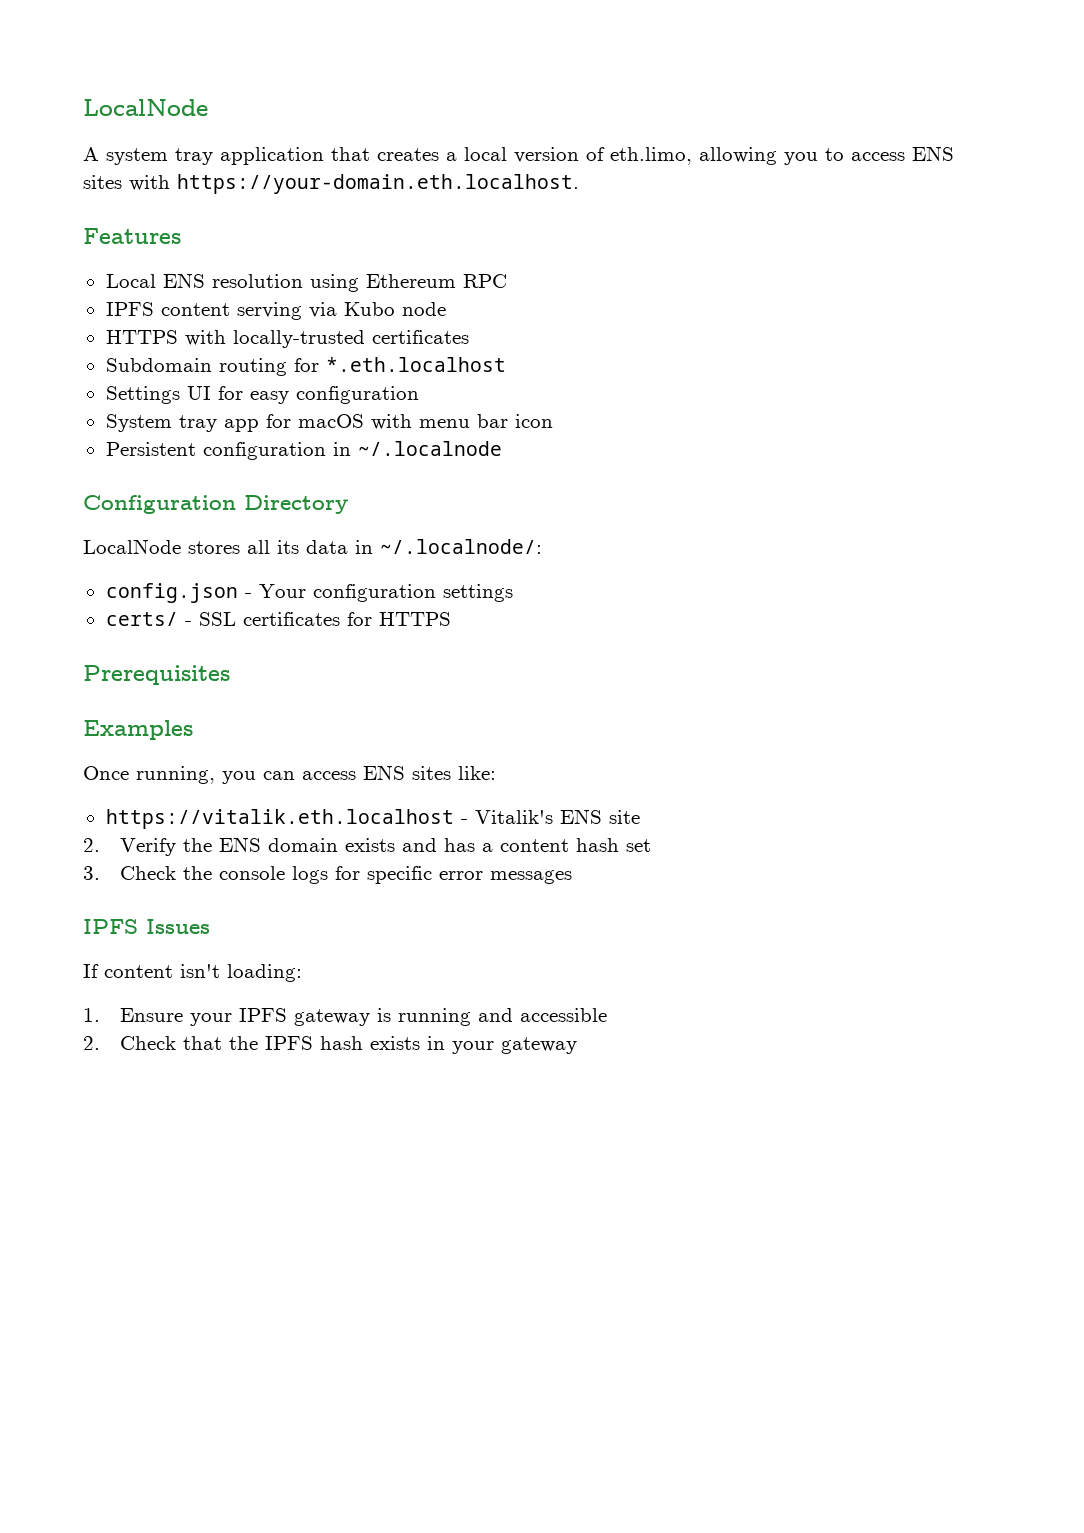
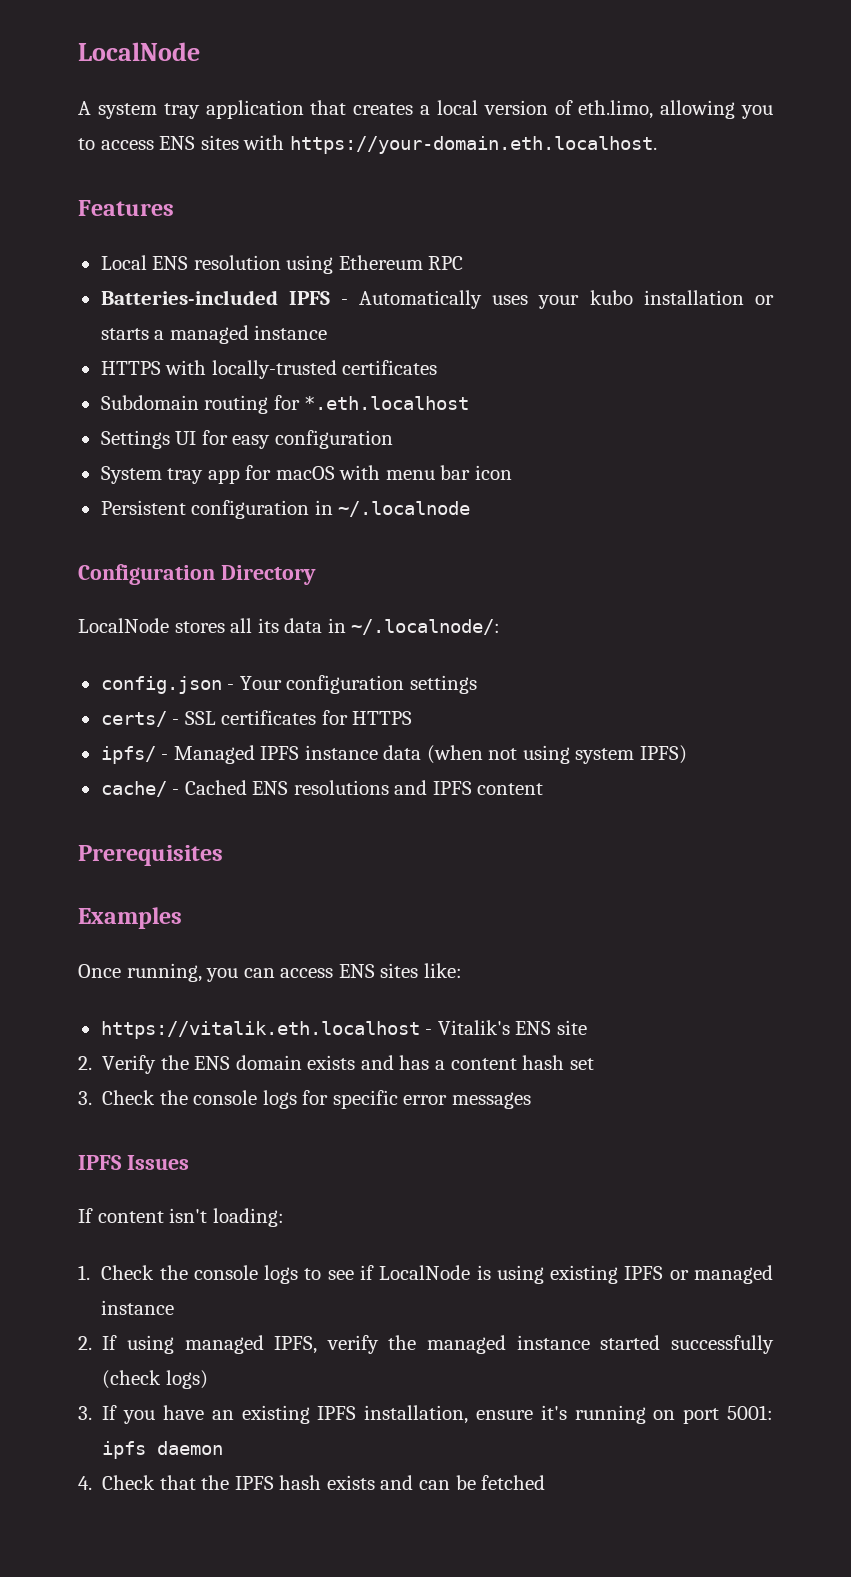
[105,302,446,320] IPFS content serving via Kubo node -> [100,290,775,309] [100,325,328,344] Batteries-included IPFS - Automatically uses your kubo installation or starts a managed instance
(451, 619) none -> [100,745,687,764] [100,780,544,797] // ipfs/ - Managed IPFS instance data (when not using system IPFS) // cache/ - Cached ENS resolutions and IPFS content
[120,1008,608,1026] [83,1036,100,1050] Ensure your IPFS gateway is running and accessible // 2. -> [101,1265,774,1284] [101,1300,175,1315] [78,1335,775,1354] [102,1370,208,1389] [78,1405,773,1424] [102,1441,224,1459] [78,1476,92,1490] Check the console logs to see if LocalNode is using existing IPFS or managed instance // 2. If using managed IPFS, verify the managed instance started successfully (check logs) // 3. If you have an existing IPFS installation, ensure it's running on port 5001: ipfs daemon // 4.
[427,1036,578,1054] in your gateway -> [380,1475,546,1490] and can be fetched

